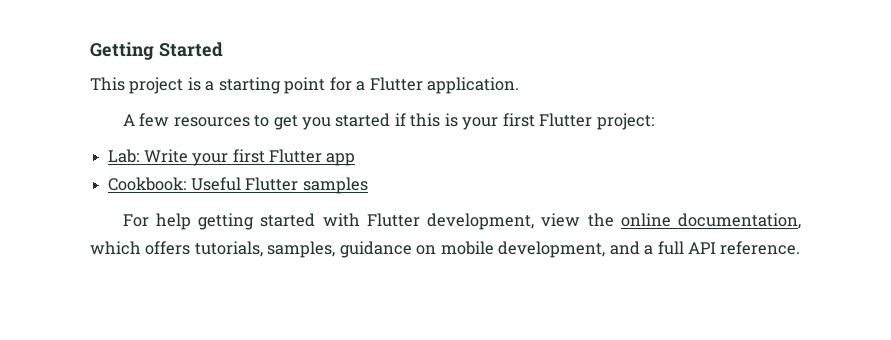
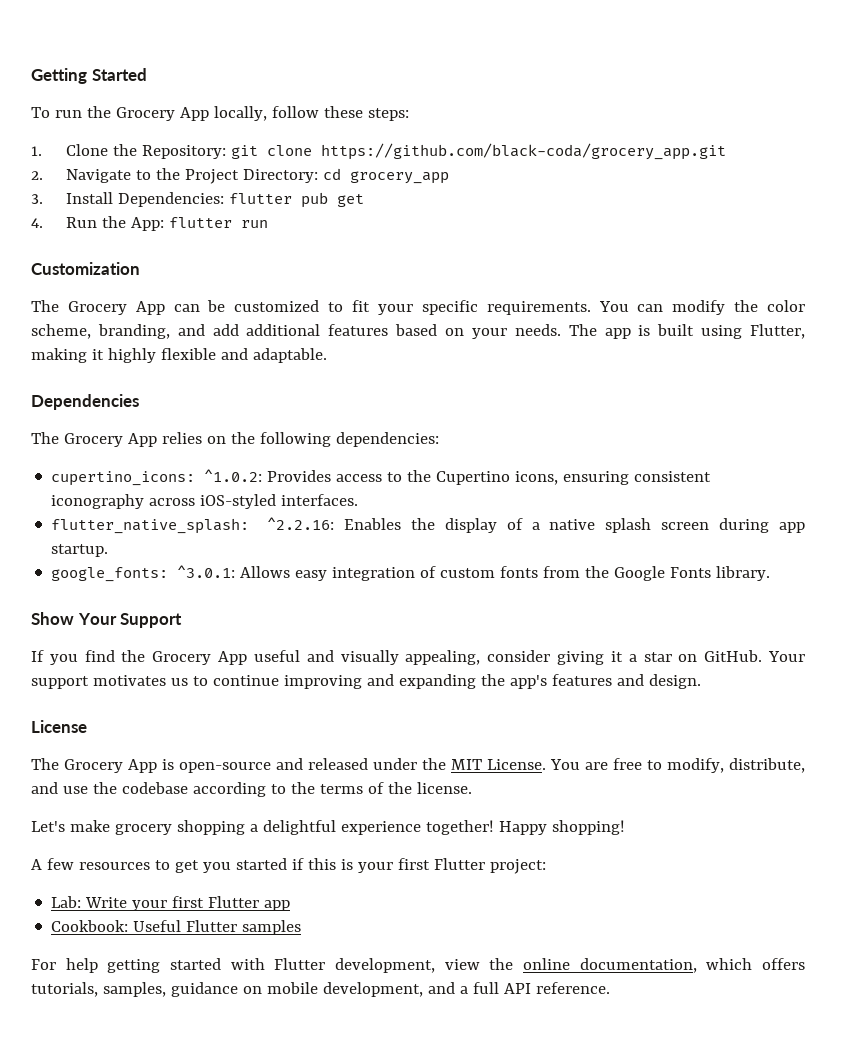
[90,77,520,94] This project is a starting point for a Flutter application. -> [31,106,409,121] [31,143,726,160] [31,168,449,184] [31,192,364,208] [31,216,268,231] [31,262,140,275] [31,300,806,315] [31,324,806,339] [31,348,327,363] [31,394,139,410] [31,432,439,447] [51,469,712,486] [51,494,359,509] [51,517,805,534] [51,544,109,557] [51,565,771,582] [31,612,183,628] [31,650,806,665] [31,674,701,689] [31,720,87,733] [31,758,805,773] [31,782,472,797] [31,820,625,835] To run the Grocery App locally, follow these steps: // 1. Clone the Repository: git clone https://github.com/black-coda/grocery_app.git // 2. Navigate to the Project Directory: cd grocery_app // 3. Install Dependencies: flutter pub get // 4. Run the App: flutter run // Customization // The Grocery App can be customized to fit your specific requirements. You can modify the color scheme, branding, and add additional features based on your needs. The app is built using Flutter, making it highly flexible and adaptable. // Dependencies // The Grocery App relies on the following dependencies: // cupertino_icons: ^1.0.2: Provides access to the Cupertino icons, ensuring consistent iconography across iOS-styled interfaces. // flutter_native_splash: ^2.2.16: Enables the display of a native splash screen during app startup. // google_fonts: ^3.0.1: Allows easy integration of custom fonts from the Google Fonts library. // Show Your Support // If you find the Grocery App useful and visually appealing, consider giving it a star on GitHub. Your support motivates us to continue improving and expanding the app's features and design. // License // The Grocery App is open-source and released under the MIT License. You are free to modify, distribute, and use the codebase according to the terms of the license. // Let's make grocery shopping a delightful experience together! Happy shopping!

